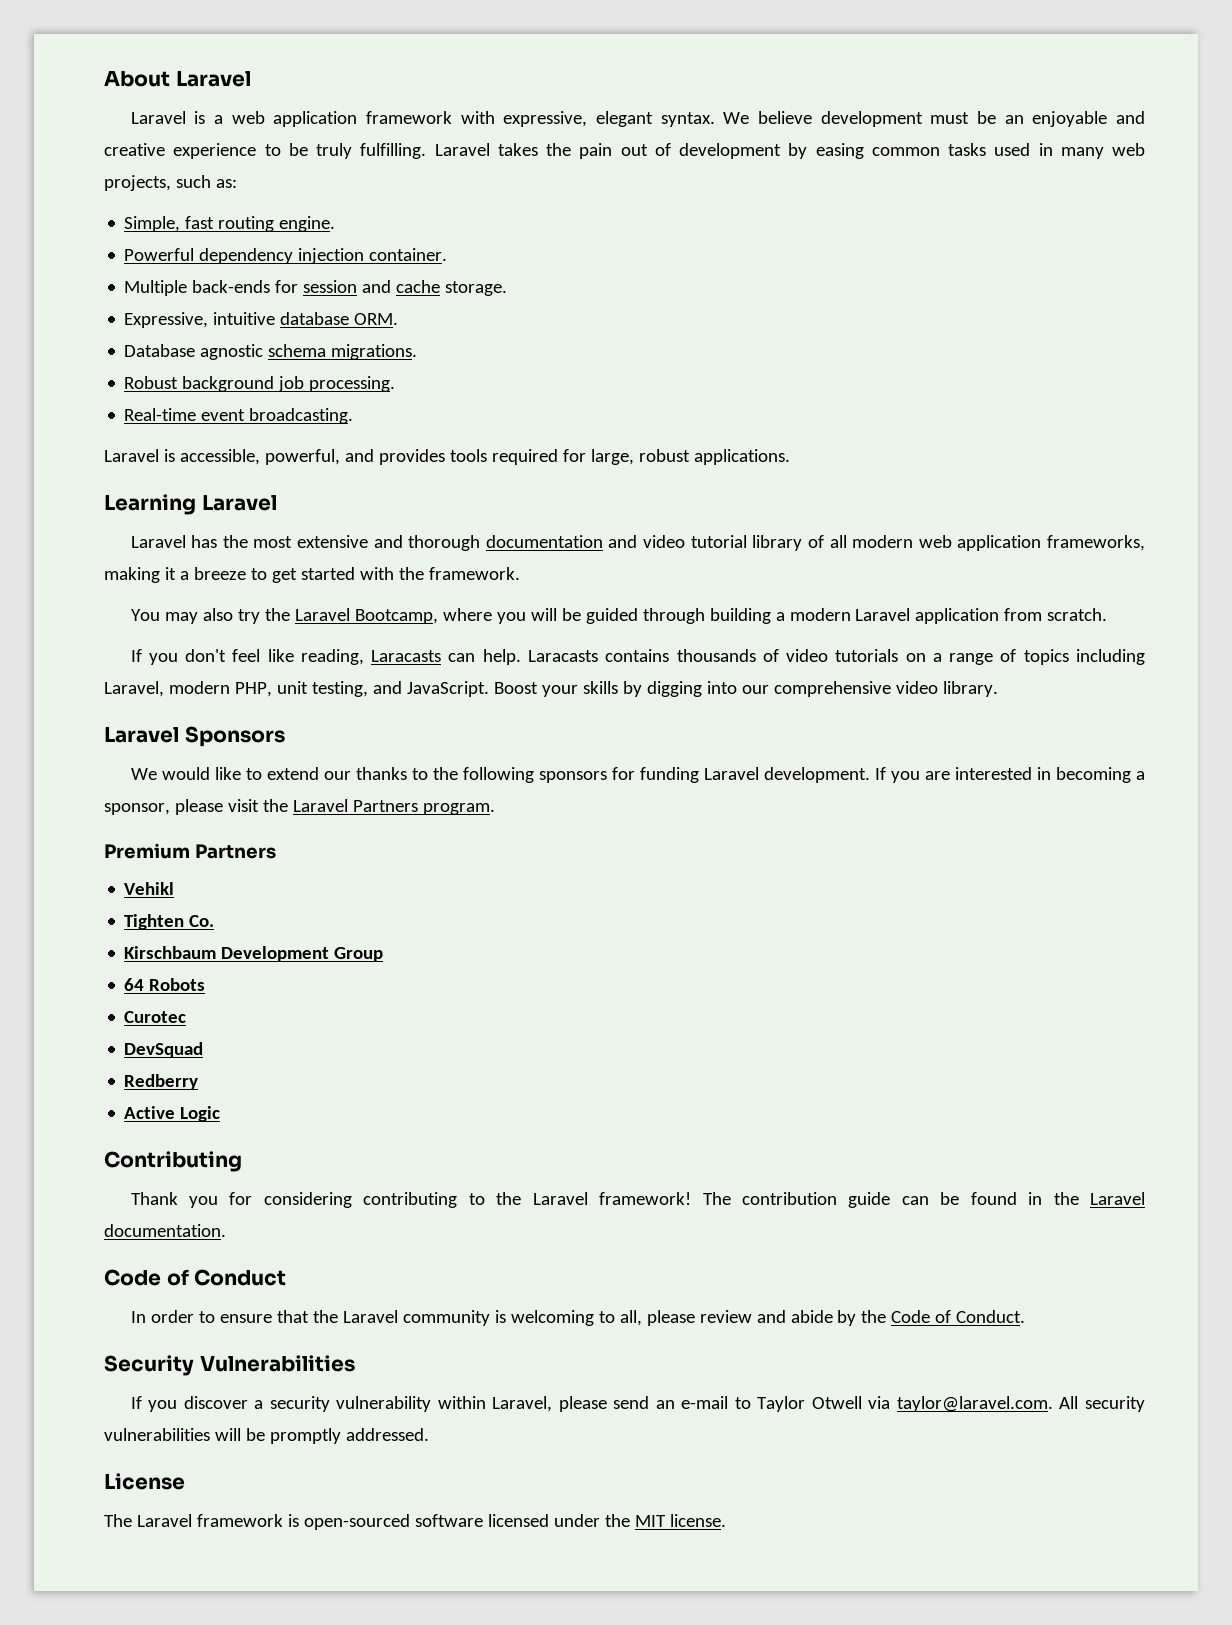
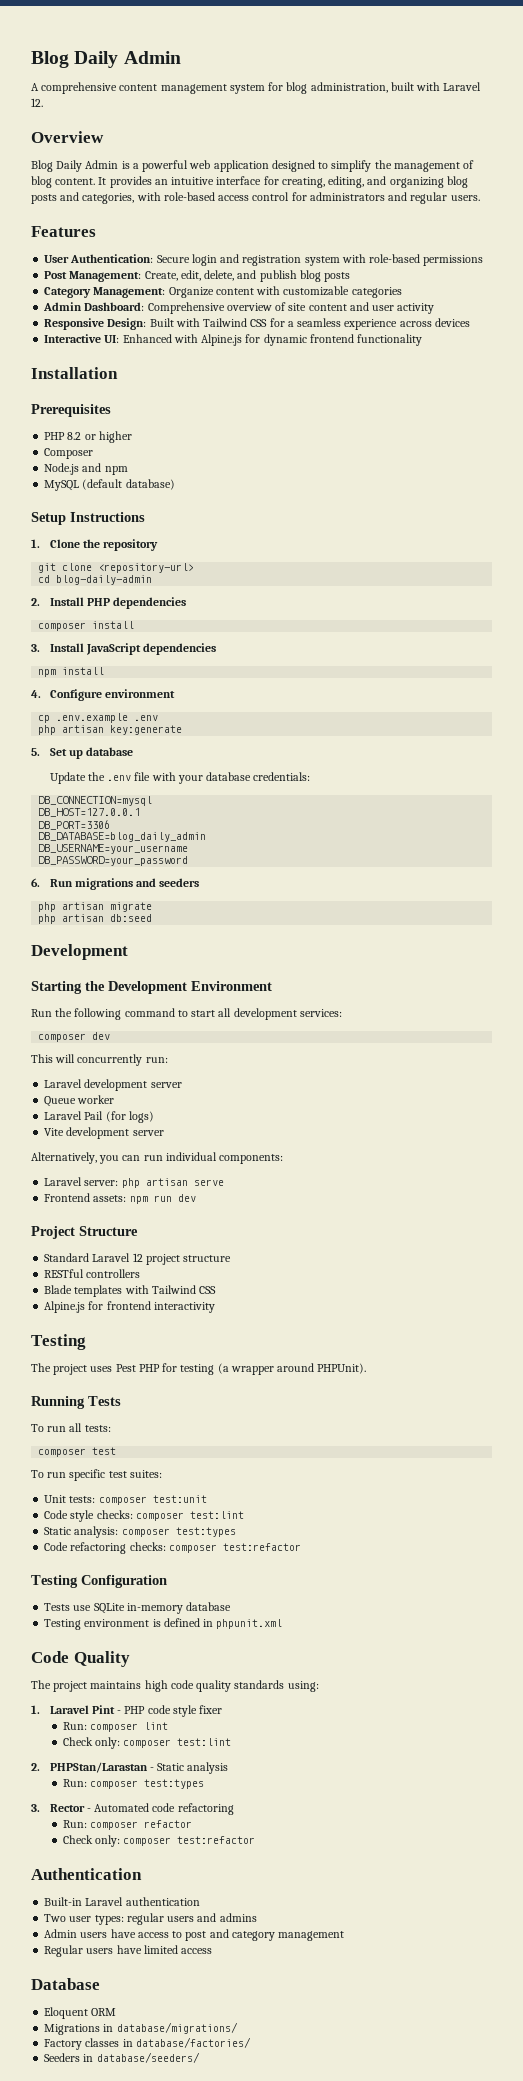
[104,71,251,87] [130,111,1145,127] [104,143,1145,159] [104,175,237,191] [124,216,336,232] [124,248,448,264] [124,280,508,296] [124,312,399,328] [124,344,418,360] [124,376,396,392] [124,408,354,424] [104,449,790,465] [104,494,277,515] [130,535,1146,551] [104,567,520,583] [130,608,1108,624] [130,649,1145,665] [104,681,998,697] [104,726,285,747] [130,767,1145,783] [104,799,495,815] [104,843,276,859] [124,882,175,895] [124,914,215,930] [124,946,384,962] [124,978,206,991] [124,1011,187,1023] [124,1042,204,1058] [124,1074,199,1090] [124,1106,221,1122] [104,1151,242,1172] [130,1192,1145,1208] [104,1224,226,1237] [104,1269,287,1286] [130,1310,1026,1326] [104,1355,355,1376] [130,1396,1145,1412] [104,1428,429,1444] [104,1473,185,1490] [104,1514,726,1530] About Laravel // Laravel is a web application framework with expressive, elegant syntax. We believe development must be an enjoyable and creative experience to be truly fulfilling. Laravel takes the pain out of development by easing common tasks used in many web projects, such as: // Simple, fast routing engine. // Powerful dependency injection container. // Multiple back-ends for session and cache storage. // Expressive, intuitive database ORM. // Database agnostic schema migrations. // Robust background job processing. // Real-time event broadcasting. // Laravel is accessible, powerful, and provides tools required for large, robust applications. // Learning Laravel // Laravel has the most extensive and thorough documentation and video tutorial library of all modern web application frameworks, making it a breeze to get started with the framework. // You may also try the Laravel Bootcamp, where you will be guided through building a modern Laravel application from scratch. // If you don't feel like reading, Laracasts can help. Laracasts contains thousands of video tutorials on a range of topics including Laravel, modern PHP, unit testing, and JavaScript. Boost your skills by digging into our comprehensive video library. // Laravel Sponsors // We would like to extend our thanks to the following sponsors for funding Laravel development. If you are interested in becoming a sponsor, please visit the Laravel Partners program. // Premium Partners // Vehikl // Tighten Co. // Kirschbaum Development Group // 64 Robots // Curotec // DevSquad // Redberry // Active Logic // Contributing // Thank you for considering contributing to the Laravel framework! The contribution guide can be found in the Laravel documentation. // Code of Conduct // In order to ensure that the Laravel community is welcoming to all, please review and abide by the Code of Conduct. // Security Vulnerabilities // If you discover a security vulnerability within Laravel, please send an e-mail to Taylor Otwell via taylor@laravel.com. All security vulnerabilities will be promptly addressed. // License // The Laravel framework is open-sourced software licensed under the MIT license. -> [31,51,181,68] [31,82,482,94] [31,98,43,107] [31,131,104,143] [31,160,475,172] [31,176,468,188] [31,192,480,204] [31,226,96,237] [44,254,484,266] [44,270,351,282] [44,286,402,298] [43,302,435,314] [44,318,470,330] [44,334,423,346] [31,367,118,379] [31,404,111,417] [44,431,132,443] [44,448,94,459] [44,463,128,475] [44,479,175,491] [31,512,145,525] [31,539,159,551] [38,563,195,573] [38,575,153,585] [31,597,187,609] [38,621,135,631] [31,643,217,655] [38,667,105,677] [31,689,175,701] [38,713,159,723] [38,725,183,735] [31,747,134,759] [49,772,311,784] [38,796,153,806] [38,808,141,817] [38,820,111,830] [38,832,207,842] [38,844,189,854] [38,856,189,866] [31,878,200,890] [38,902,153,912] [38,914,153,924] [31,944,128,960] [31,981,272,994] [31,1008,342,1020] [38,1032,111,1042] [31,1054,168,1066] [44,1079,182,1091] [44,1095,115,1107] [44,1111,154,1123] [44,1127,164,1139] [31,1152,284,1164] [44,1177,224,1188] [44,1193,196,1204] [31,1226,138,1239] [44,1253,232,1265] [44,1269,141,1278] [44,1285,217,1297] [44,1301,215,1313] [31,1334,86,1350] [31,1363,367,1375] [31,1396,121,1409] [31,1423,111,1432] [38,1447,117,1457] [31,1469,162,1481] [44,1495,207,1505] [44,1510,244,1522] [44,1526,236,1538] [44,1542,301,1554] [31,1575,167,1588] [44,1602,232,1614] [44,1618,283,1630] [31,1651,130,1667] [31,1680,319,1692] [31,1705,223,1717] [62,1722,169,1732] [62,1737,232,1749] [31,1762,229,1774] [62,1779,205,1789] [31,1803,234,1815] [62,1820,193,1830] [62,1835,256,1847] [31,1868,142,1880] [44,1897,200,1906] [44,1913,257,1925] [44,1929,345,1941] [44,1945,213,1957] [31,1978,100,1990] [44,2007,117,2019] [44,2022,238,2035] [44,2037,251,2050] [44,2052,200,2063] Blog Daily Admin // A comprehensive content management system for blog administration, built with Laravel 12. // Overview // Blog Daily Admin is a powerful web application designed to simplify the management of blog content. It provides an intuitive interface for creating, editing, and organizing blog posts and categories, with role-based access control for administrators and regular users. // Features // User Authentication: Secure login and registration system with role-based permissions // Post Management: Create, edit, delete, and publish blog posts // Category Management: Organize content with customizable categories // Admin Dashboard: Comprehensive overview of site content and user activity // Responsive Design: Built with Tailwind CSS for a seamless experience across devices // Interactive UI: Enhanced with Alpine.js for dynamic frontend functionality // Installation // Prerequisites // PHP 8.2 or higher // Composer // Node.js and npm // MySQL (default database) // Setup Instructions // 1. Clone the repository // git clone <repository-url> // cd blog-daily-admin // 2. Install PHP dependencies // composer install // 3. Install JavaScript dependencies // npm install // 4. Configure environment // cp .env.example .env // php artisan key:generate // 5. Set up database // Update the .env file with your database credentials: // DB_CONNECTION=mysql // DB_HOST=127.0.0.1 // DB_PORT=3306 // DB_DATABASE=blog_daily_admin // DB_USERNAME=your_username // DB_PASSWORD=your_password // 6. Run migrations and seeders // php artisan migrate // php artisan db:seed // Development // Starting the Development Environment // Run the following command to start all development services: // composer dev // This will concurrently run: // Laravel development server // Queue worker // Laravel Pail (for logs) // Vite development server // Alternatively, you can run individual components: // Laravel server: php artisan serve // Frontend assets: npm run dev // Project Structure // Standard Laravel 12 project structure // RESTful controllers // Blade templates with Tailwind CSS // Alpine.js for frontend interactivity // Testing // The project uses Pest PHP for testing (a wrapper around PHPUnit). // Running Tests // To run all tests: // composer test // To run specific test suites: // Unit tests: composer test:unit // Code style checks: composer test:lint // Static analysis: composer test:types // Code refactoring checks: composer test:refactor // Testing Configuration // Tests use SQLite in-memory database // Testing environment is defined in phpunit.xml // Code Quality // The project maintains high code quality standards using: // 1. Laravel Pint - PHP code style fixer // Run: composer lint // Check only: composer test:lint // 2. PHPStan/Larastan - Static analysis // Run: composer test:types // 3. Rector - Automated code refactoring // Run: composer refactor // Check only: composer test:refactor // Authentication // Built-in Laravel authentication // Two user types: regular users and admins // Admin users have access to post and category management // Regular users have limited access // Database // Eloquent ORM // Migrations in database/migrations/ // Factory classes in database/factories/ // Seeders in database/seeders/

